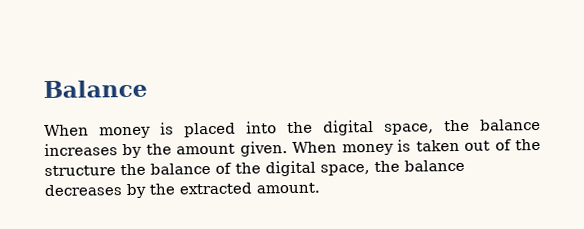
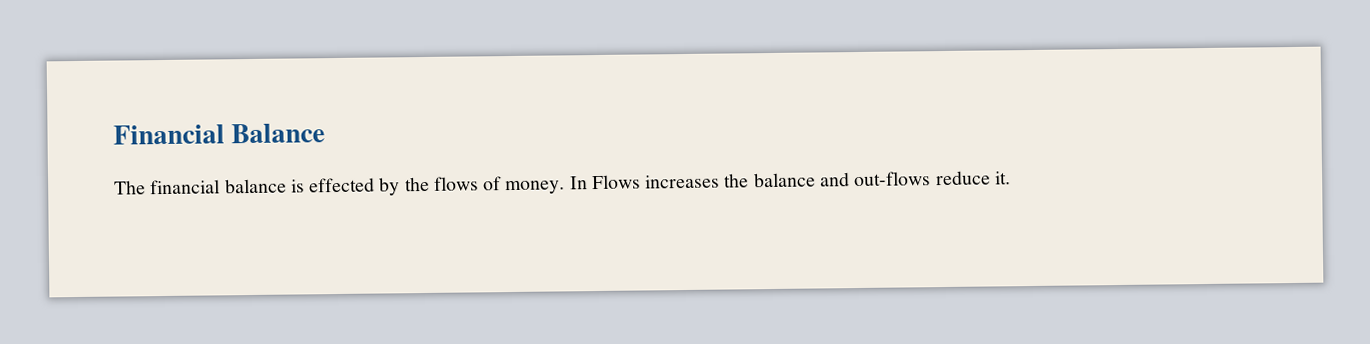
(43, 89) none -> [113,124,225,145] Financial
[44,118,541,139] [44,138,541,159] [44,159,465,177] [44,182,320,199] When money is placed into the digital space, the balance increases by the amount given. When money is taken out of the structure the balance of the digital space, the balance decreases by the extracted amount. -> [114,170,1011,196] The financial balance is effected by the flows of money. In Flows increases the balance and out-flows reduce it.

